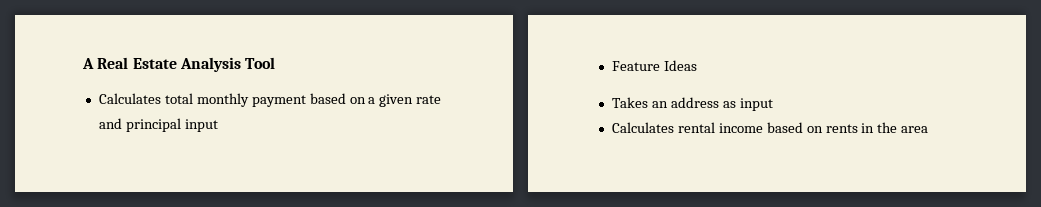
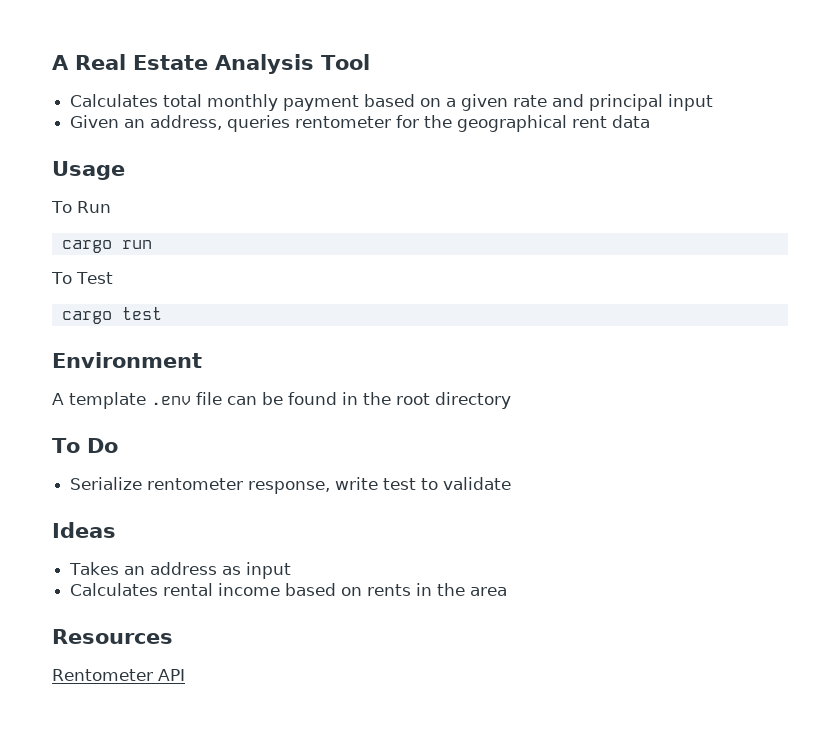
[611,61,660,71] Feature -> [70,115,651,132] [52,161,125,180] [51,201,111,213] [61,240,152,253] [51,272,113,284] [61,307,162,324] [52,352,202,368] [52,392,511,409] [52,438,118,453] [70,477,512,494] Given an address, queries rentometer for the geographical rent data // Usage // To Run // cargo run // To Test // cargo test // Environment // A template .env file can be found in the root directory // To Do // Serialize rentometer response, write test to validate //
(929, 129) none -> [52,629,173,644] [52,669,185,681] // Resources // Rentometer API

